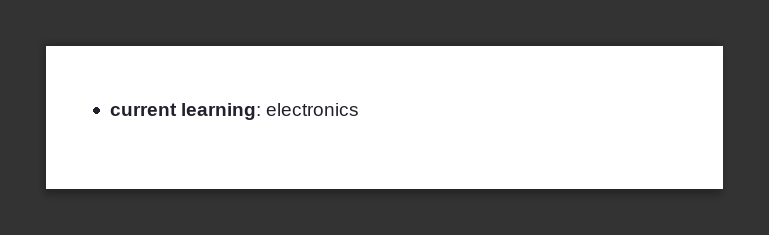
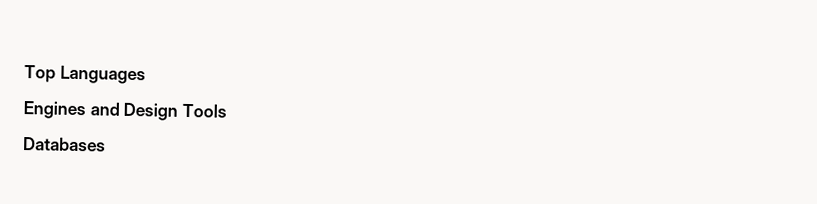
[109,103,360,120] current learning: electronics -> [24,65,146,85] [23,101,227,121] [23,137,106,152] Top Languages // Engines and Design Tools // Databases

